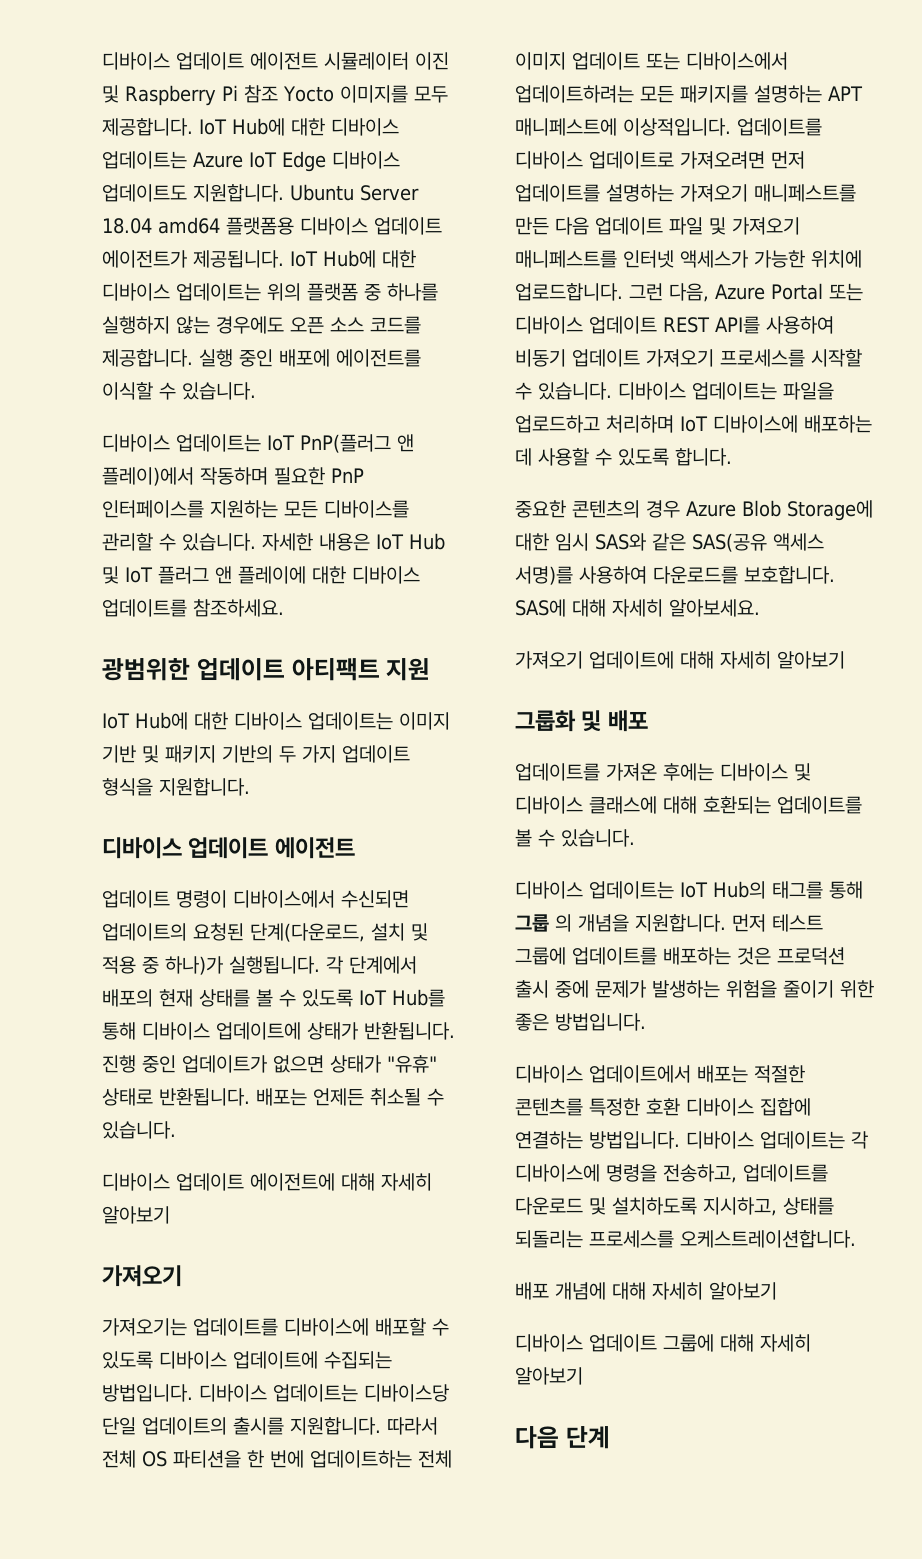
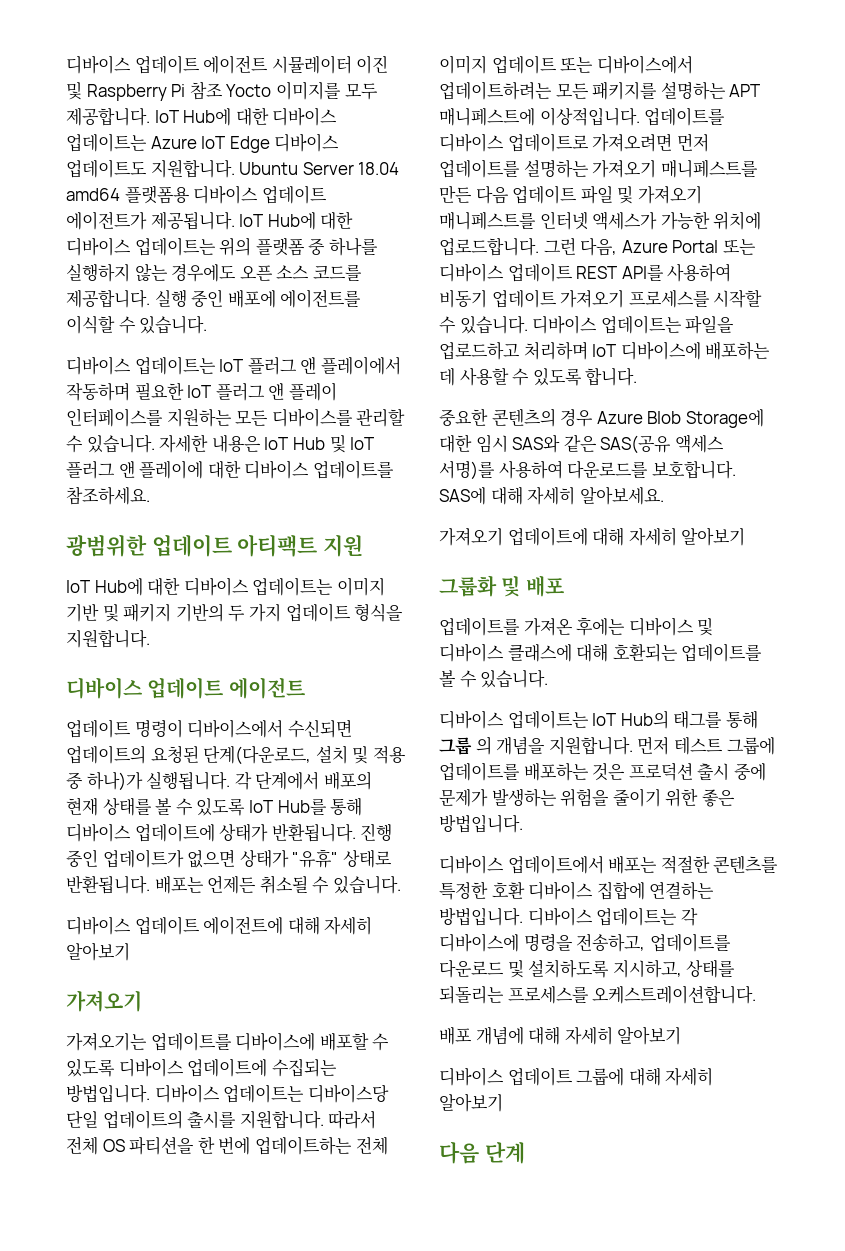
[300,434,414,453] [102,467,364,486] PnP(플러그 앤 플레이)에서 작동하며 필요한 PnP -> [247,356,401,375] [66,382,337,401] 플러그 앤 플레이에서 작동하며 필요한 IoT 플러그 앤 플레이

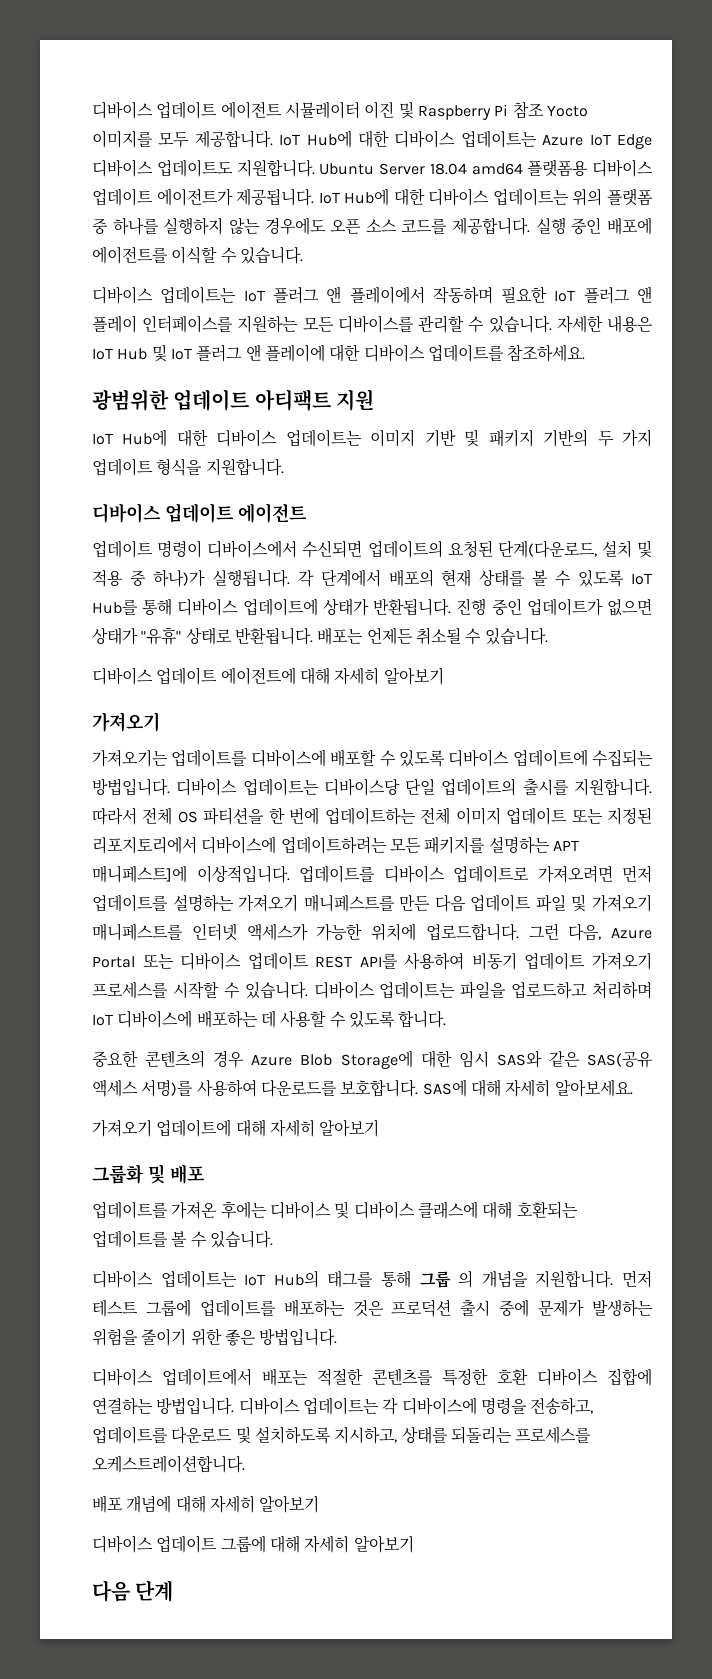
[596,55,693,74] 디바이스에서 -> [607,807,652,825] [92,836,277,854] 지정된 리포지토리에서 디바이스에
[439,107,535,126] 매니페스트에 -> [92,865,187,883] 매니페스트]에

